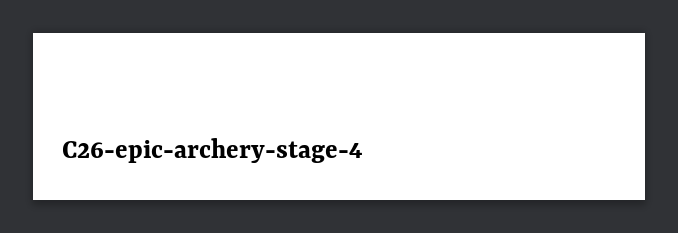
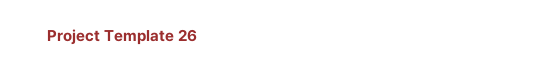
[62,138,362,163] C26-epic-archery-stage-4 -> [47,29,198,45] Project Template 26

